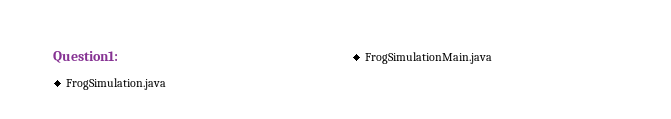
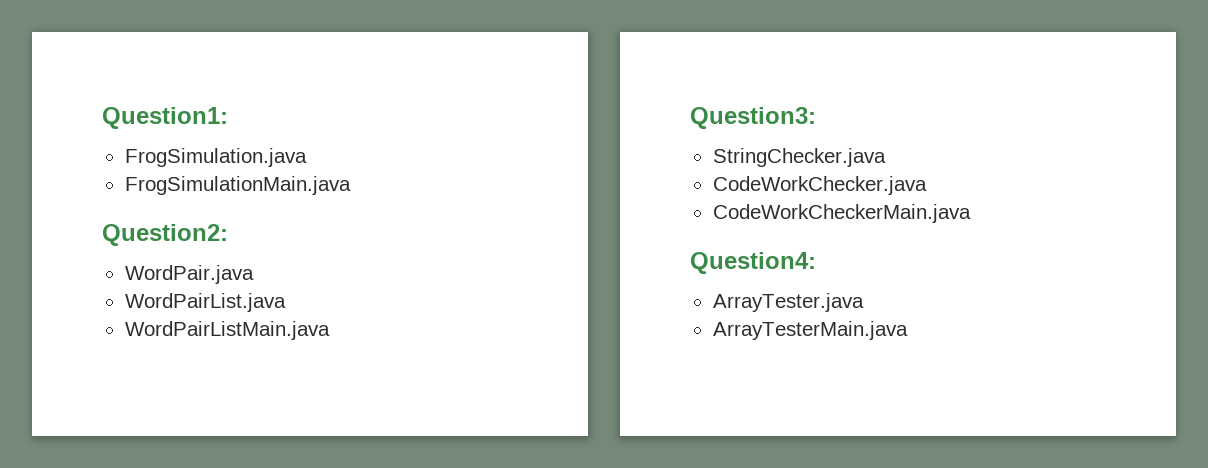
(493, 58) none -> [102,224,228,246] [124,265,254,284] [124,293,286,312] [124,321,330,340] [690,107,816,129] [712,148,886,167] [712,176,927,195] [712,204,971,223] [690,252,816,274] [712,293,864,312] [712,321,908,340] // Question2: // WordPair.java // WordPairList.java // WordPairListMain.java // Question3: // StringChecker.java // CodeWorkChecker.java // CodeWorkCheckerMain.java // Question4: // ArrayTester.java // ArrayTesterMain.java

